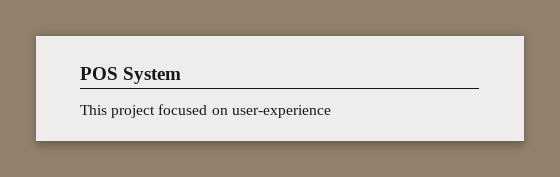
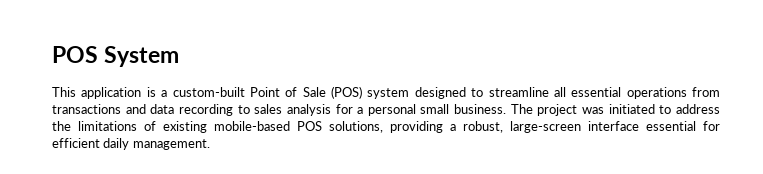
[111,104,331,118] project focused on user-experience -> [81,86,720,99] [52,104,720,116] [52,121,720,133] [52,138,210,150] application is a custom-built Point of Sale (POS) system designed to streamline all essential operations from transactions and data recording to sales analysis for a personal small business. The project was initiated to address the limitations of existing mobile-based POS solutions, providing a robust, large-screen interface essential for efficient daily management.

